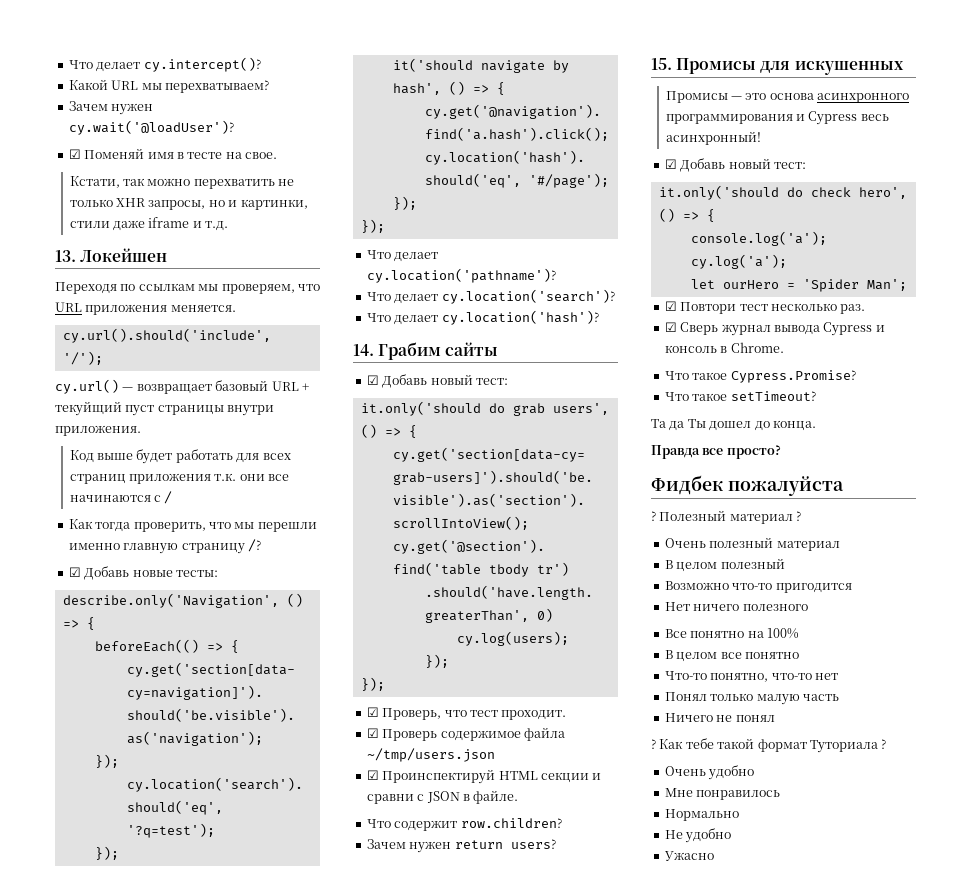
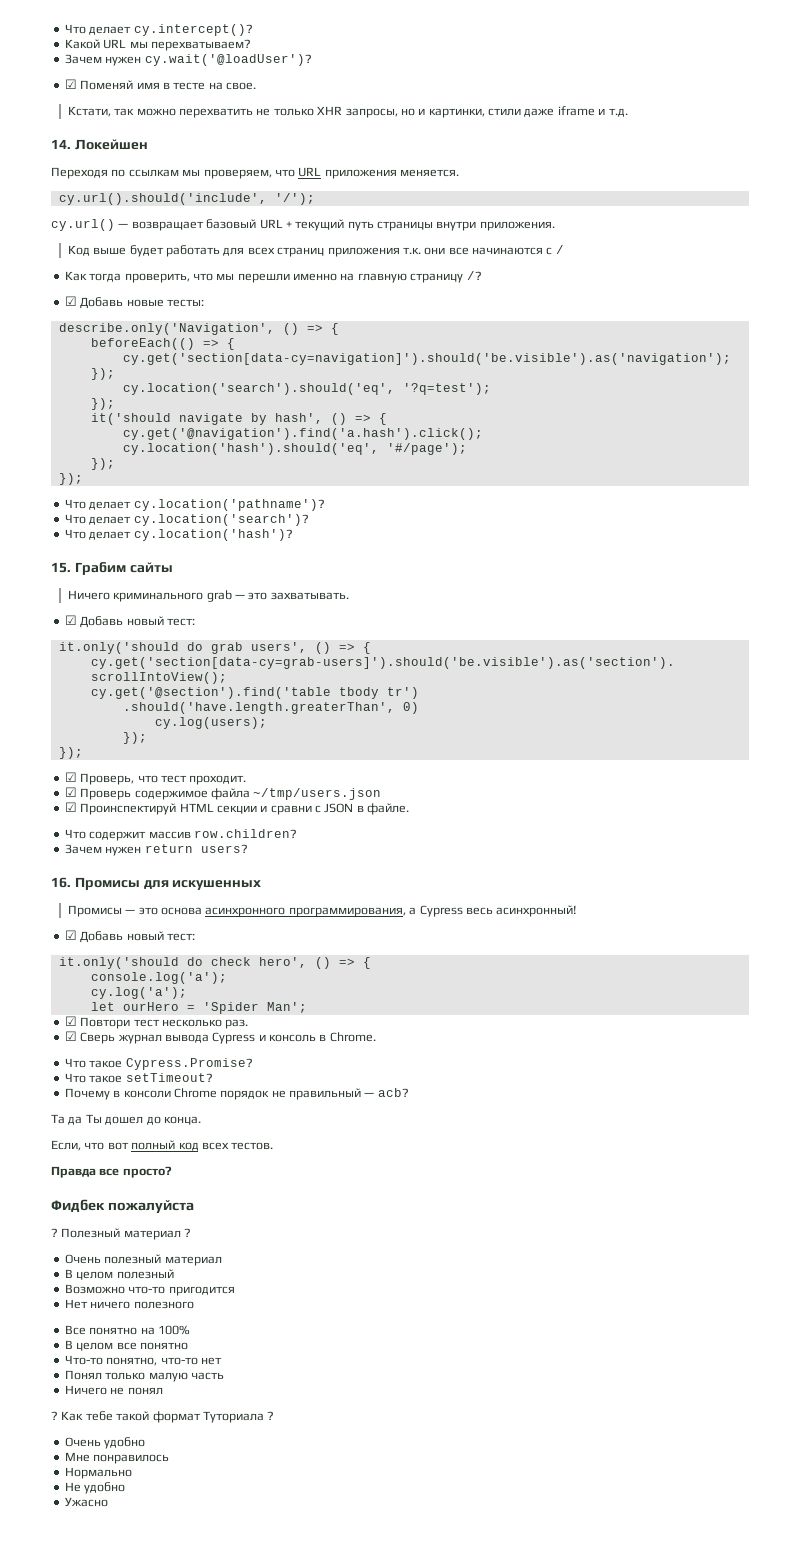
[55,250,76,262] 13. -> [51,139,71,149] 14.
[55,401,155,416] текуйщий пуст -> [295,219,374,231] текущий путь
(120, 546) none -> [340,273,355,281] на
[353,344,374,356] 14. -> [51,562,71,573] 15.
(499, 349) none -> [67,590,349,602] // Ничего криминального grab — это захватывать.
(458, 825) none -> [148,831,191,839] массив
[651,58,672,70] 15. -> [51,877,71,888] 16.
[665,114,806,124] программирования и -> [288,907,417,917] программирования, а
(816, 396) none -> [64,1088,409,1100] // Почему в консоли Chrome порядок не правильный — acb?
(816, 425) none -> [51,1140,274,1151] // Если, что вот полный код всех тестов.

